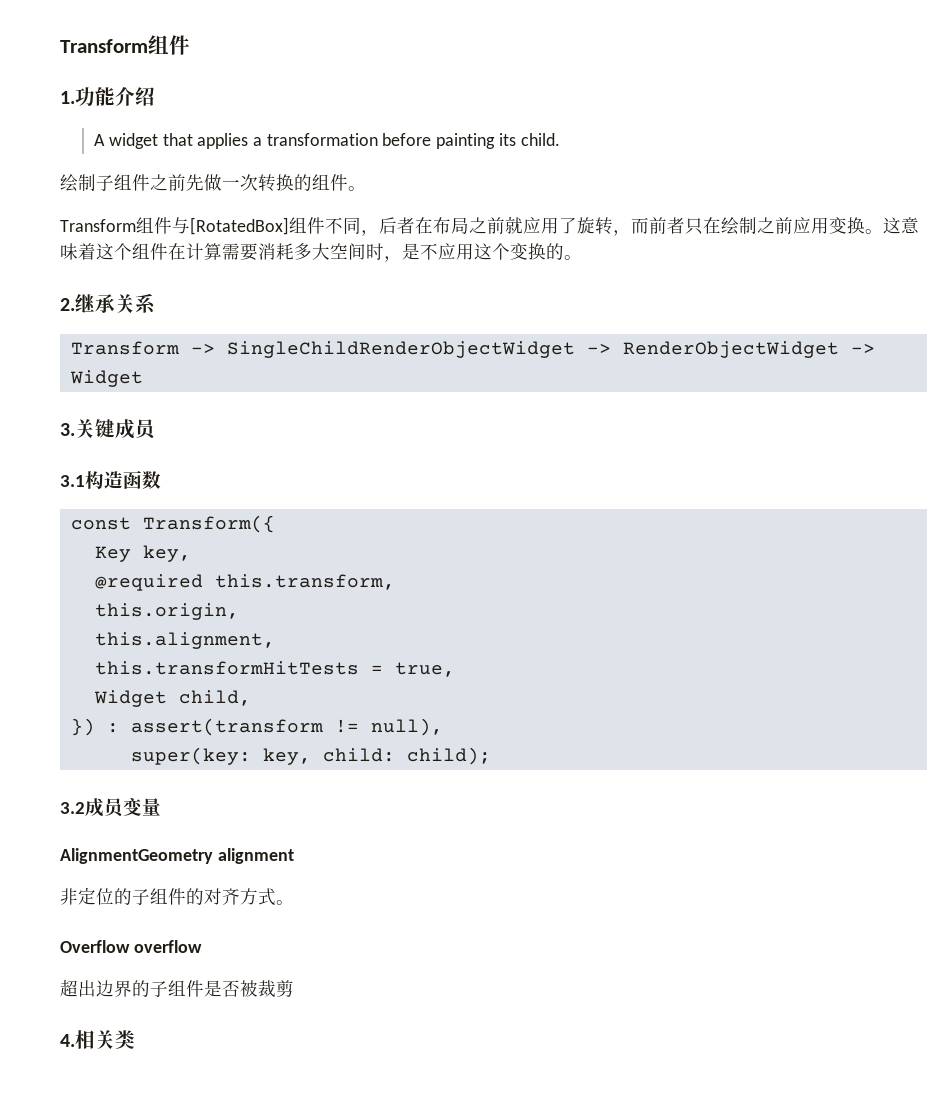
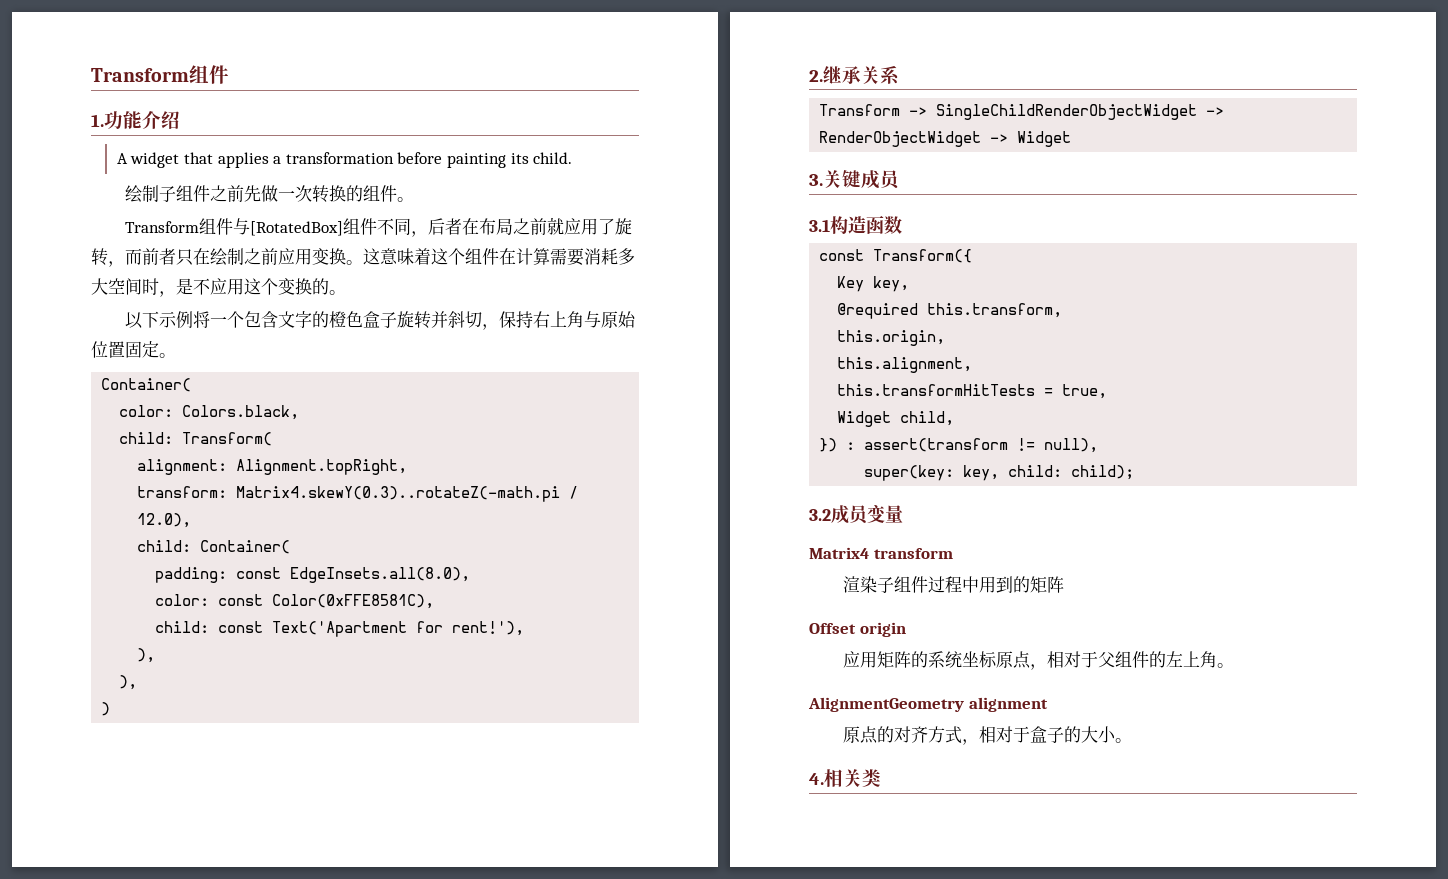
(582, 257) none -> [124,311,636,330] [91,341,176,358] [101,378,192,392] [119,405,300,420] [119,432,273,446] [137,459,408,475] [137,486,579,502] [137,513,192,528] [137,540,291,554] [155,567,471,583] [155,594,435,609] [155,621,525,637] [137,648,156,663] [119,675,138,690] [101,702,111,716] // 以下示例将一个包含文字的橙色盒子旋转并斜切，保持右上角与原始位置固定。 // Container( // color: Colors.black, // child: Transform( // alignment: Alignment.topRight, // transform: Matrix4.skewY(0.3)..rotateZ(-math.pi / 12.0), // child: Container( // padding: const EdgeInsets.all(8.0), // color: const Color(0xFFE8581C), // child: const Text('Apartment for rent!'), // ), // ), // )
[60,848,294,864] [60,887,294,906] [60,940,202,953] [60,979,294,998] AlignmentGeometry alignment // 非定位的子组件的对齐方式。 // Overflow overflow // 超出边界的子组件是否被裁剪 -> [809,547,953,559] [842,576,1064,593] [809,622,906,637] [842,651,1234,670] [808,697,1048,712] [842,726,1132,745] Matrix4 transform // 渲染子组件过程中用到的矩阵 // Offset origin // 应用矩阵的系统坐标原点，相对于父组件的左上角。 // AlignmentGeometry alignment // 原点的对齐方式，相对于盒子的大小。

